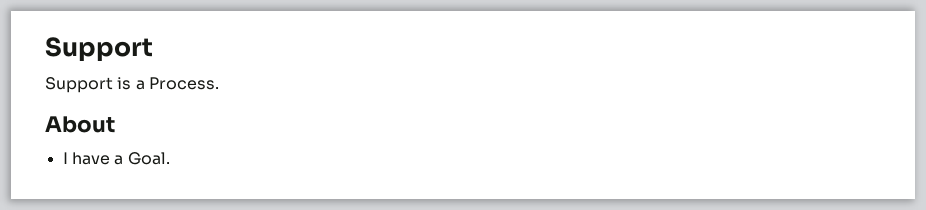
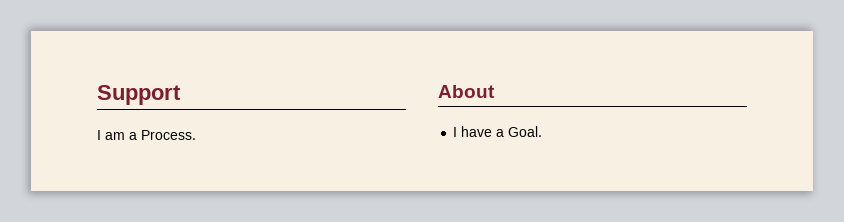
[45,77,132,93] Support is -> [97,130,125,140] I am

